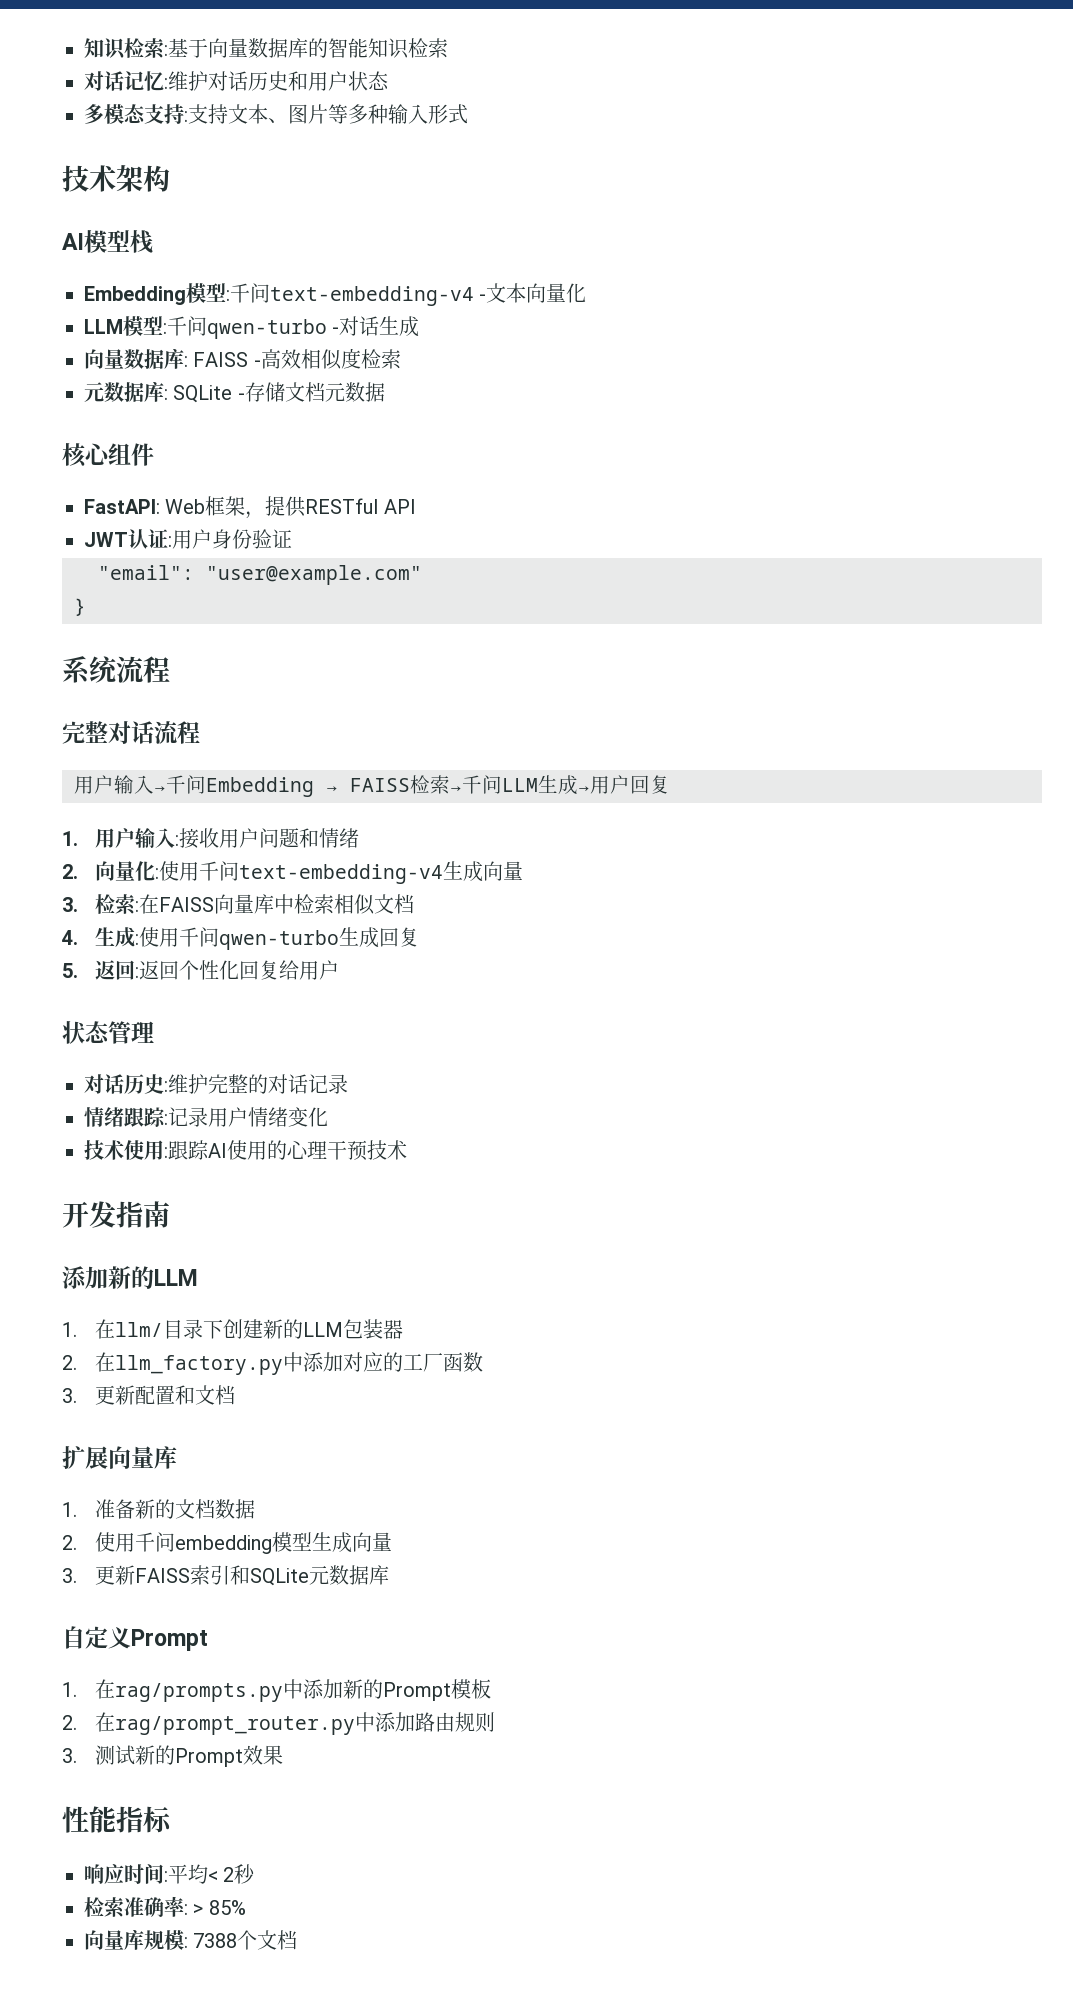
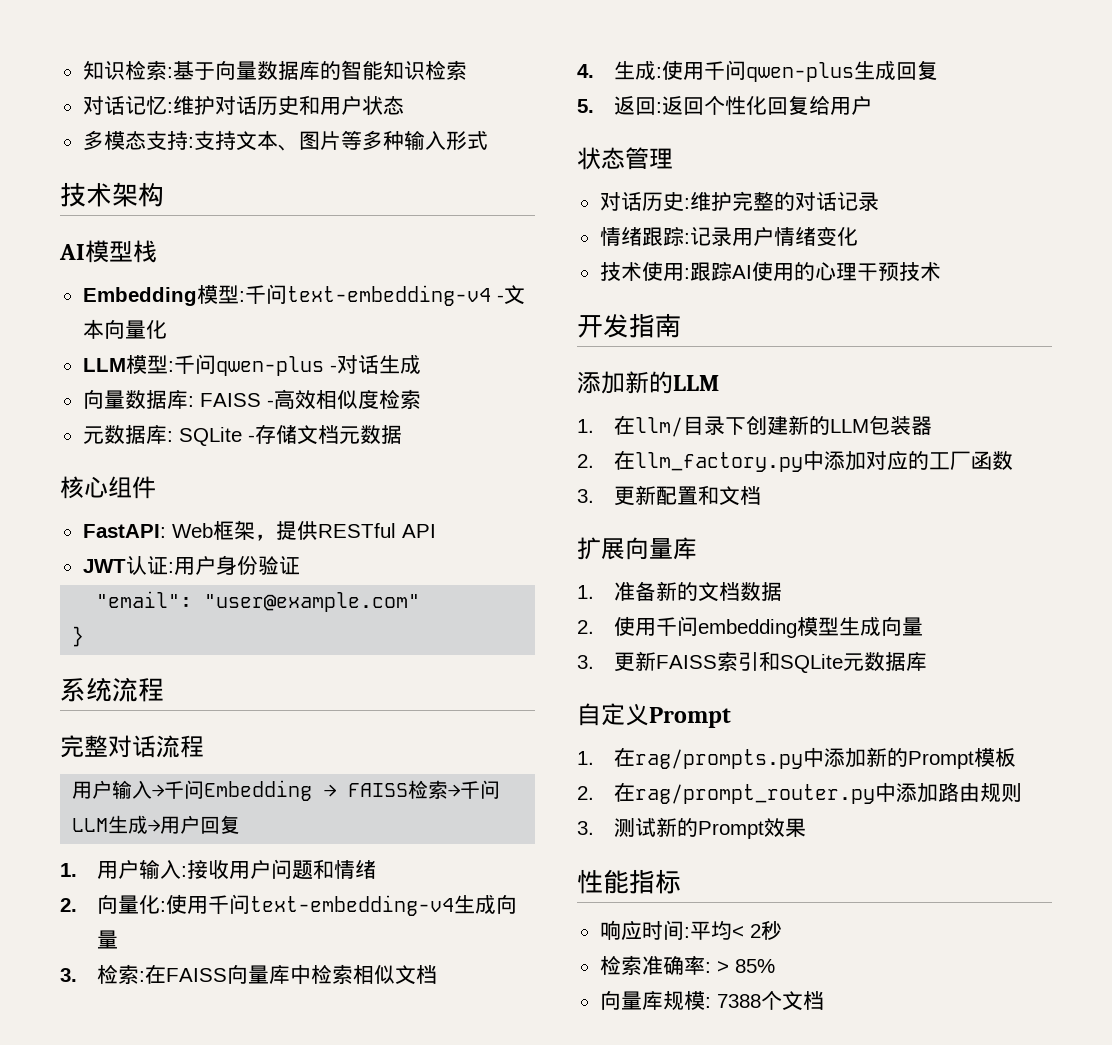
[207,319,327,339] qwen-turbo -> [215,356,324,376] qwen-plus
[218,930,339,950] qwen-turbo -> [745,62,854,82] qwen-plus

